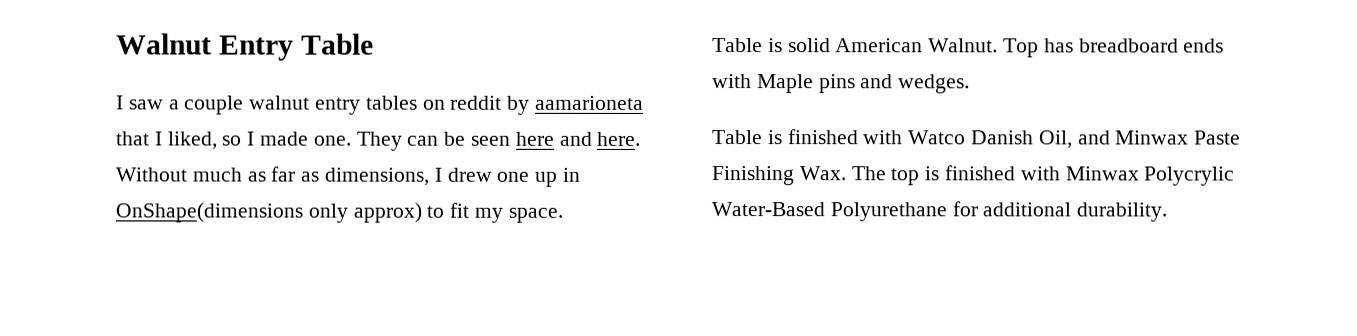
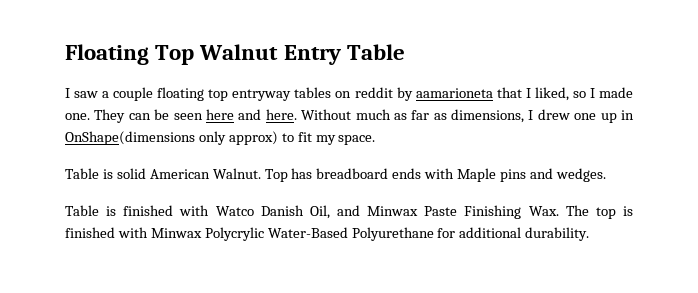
(116, 44) none -> [65,44,195,65] Floating Top
[249,95,362,115] walnut entry -> [157,87,292,101] floating top entryway

